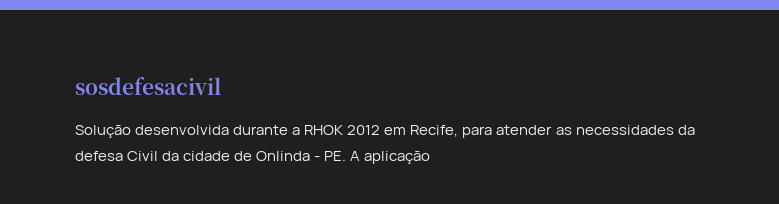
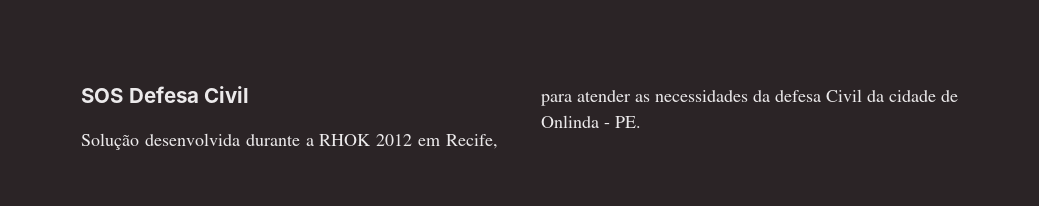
[75,77,221,95] sosdefesacivil -> [81,86,250,103] SOS Defesa Civil
[350,151,431,164] A aplicação -> (641, 122) none

